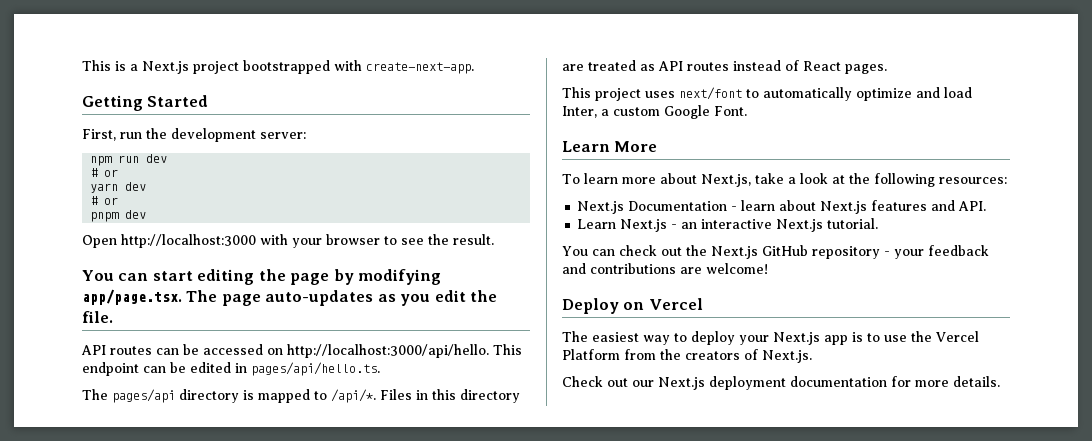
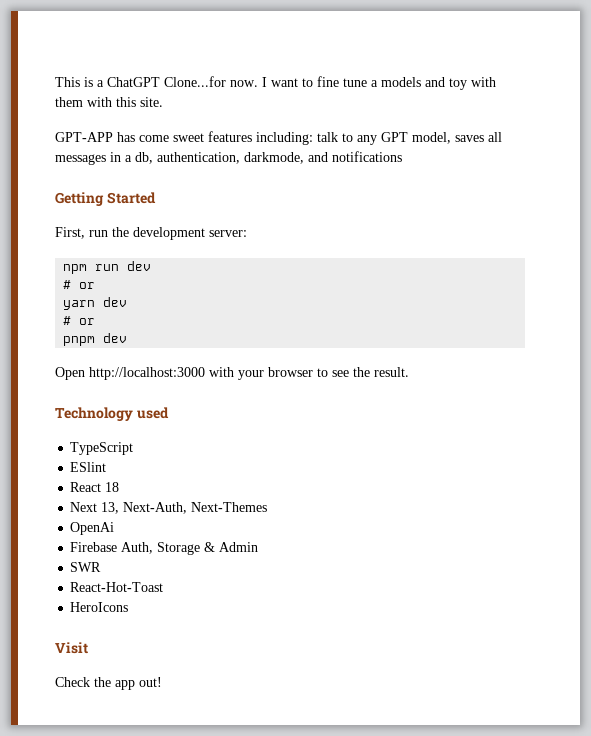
[142,60,474,74] Next.js project bootstrapped with create-next-app. -> [107,76,496,90] [55,97,163,107] [55,131,502,145] [55,151,402,165] ChatGPT Clone...for now. I want to fine tune a models and toy with them with this site. // GPT-APP has come sweet features including: talk to any GPT model, saves all messages in a db, authentication, darkmode, and notifications
[82,269,442,285] [82,289,498,306] [82,311,113,323] [81,344,522,358] [82,362,380,376] [82,389,520,403] [562,60,887,74] [562,87,972,101] [562,105,747,119] [562,141,658,152] [562,173,1007,187] [577,200,987,214] [577,218,879,232] [562,245,989,259] [562,263,768,274] [562,298,703,314] [562,331,979,345] [562,349,812,363] [562,376,1000,390] You can start editing the page by modifying app/page.tsx. The page auto-updates as you edit the file. // API routes can be accessed on http://localhost:3000/api/hello. This endpoint can be edited in pages/api/hello.ts. // The pages/api directory is mapped to /api/*. Files in this directory are treated as API routes instead of React pages. // This project uses next/font to automatically optimize and load Inter, a custom Google Font. // Learn More // To learn more about Next.js, take a look at the following resources: // Next.js Documentation - learn about Next.js features and API. // Learn Next.js - an interactive Next.js tutorial. // You can check out the Next.js GitHub repository - your feedback and contributions are welcome! // Deploy on Vercel // The easiest way to deploy your Next.js app is to use the Vercel Platform from the creators of Next.js. // Check out our Next.js deployment documentation for more details. -> [55,407,169,421] [70,442,134,455] [70,462,107,472] [70,482,120,492] [70,502,268,514] [70,522,115,535] [70,542,259,555] [70,562,102,572] [70,582,164,592] [70,602,129,612] [55,642,88,654] [55,677,162,690] Technology used // TypeScript // ESlint // React 18 // Next 13, Next-Auth, Next-Themes // OpenAi // Firebase Auth, Storage & Admin // SWR // React-Hot-Toast // HeroIcons // Visit // Check the app out!

